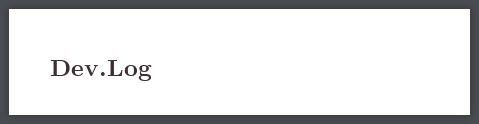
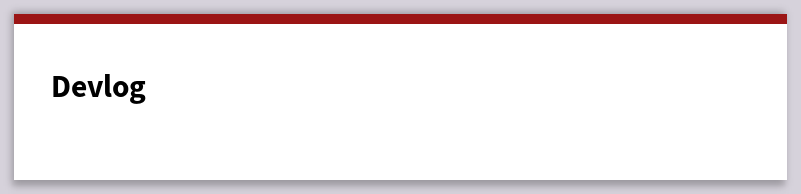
[50,60,152,81] Dev.Log -> [51,74,146,104] Devlog

